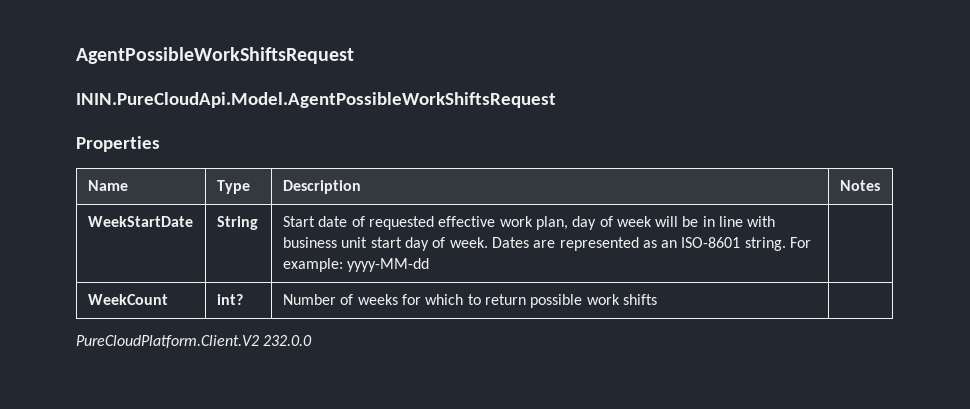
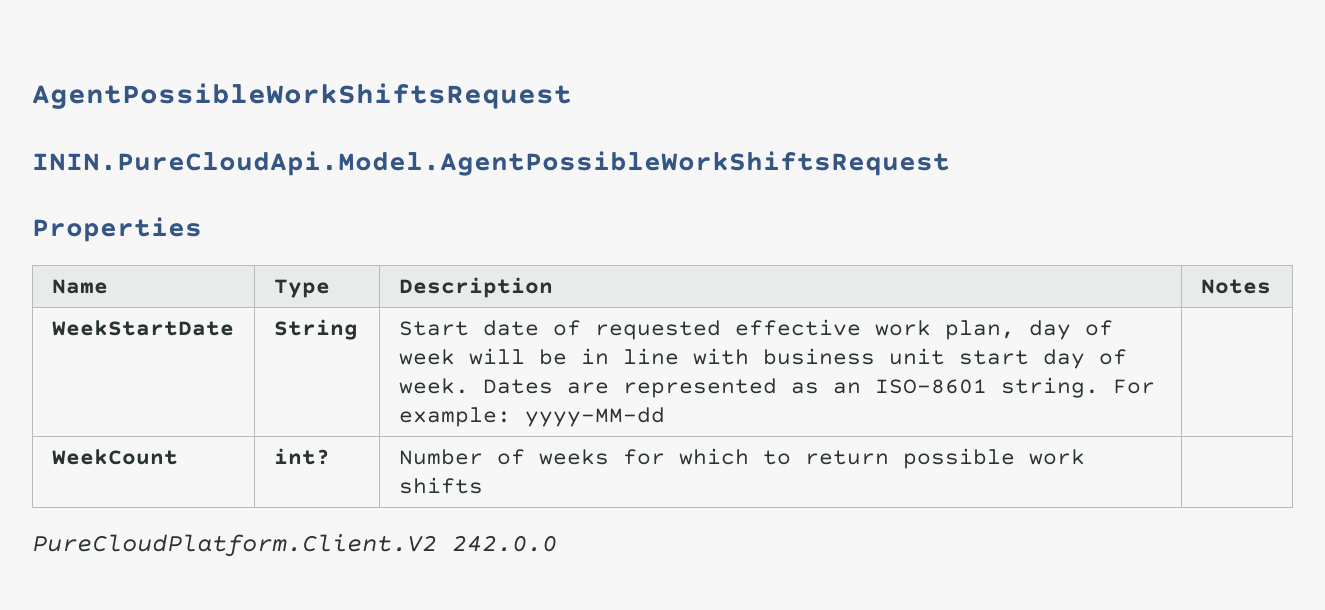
[263,335,313,346] 232.0.0 -> [452,535,557,552] 242.0.0

